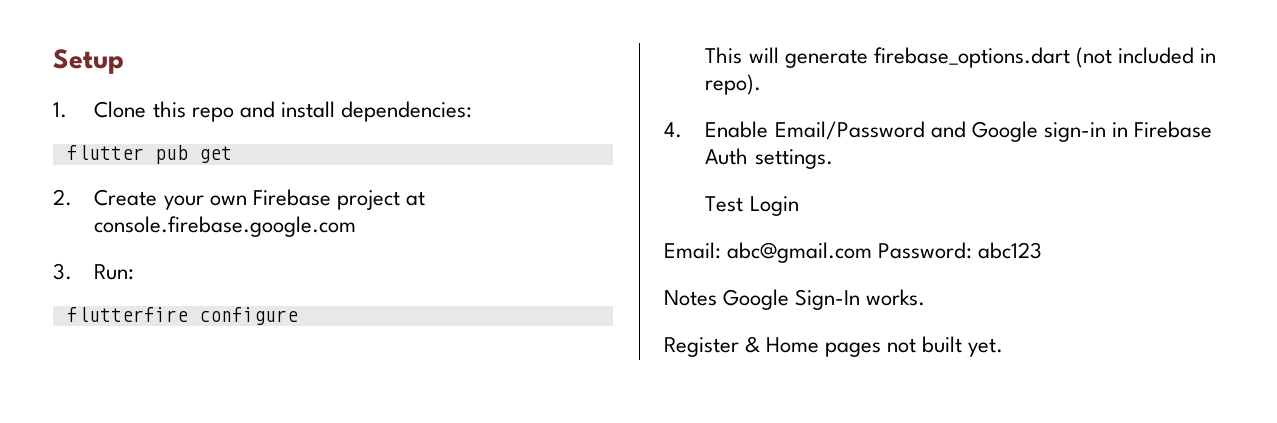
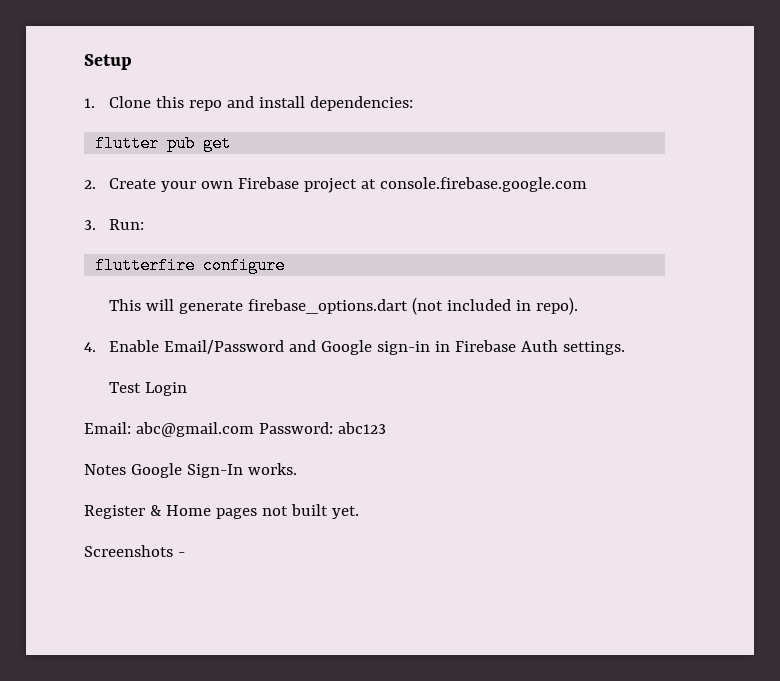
(1004, 347) none -> [84,545,185,557] // Screenshots -

